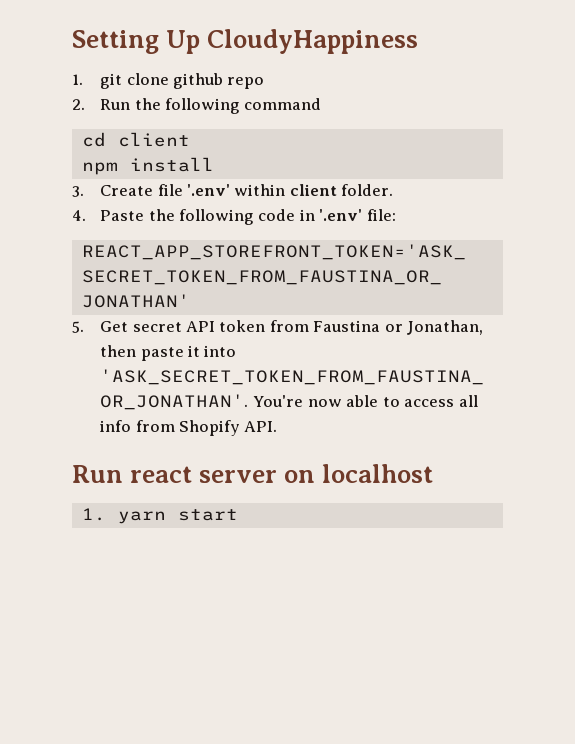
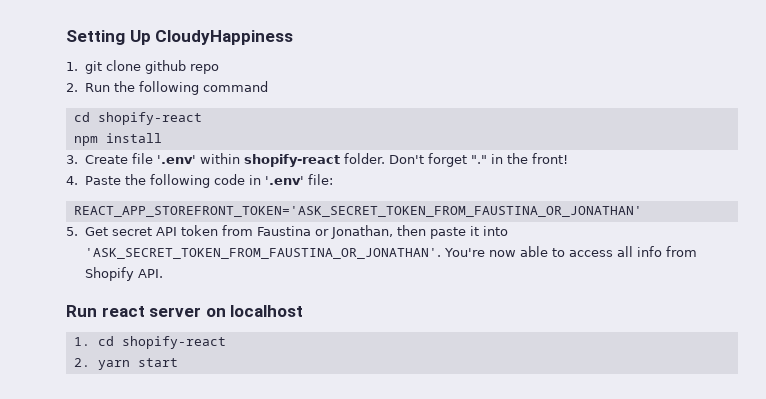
[117,132,190,147] client -> [97,112,202,125] shopify-react
[289,184,337,196] client -> [243,154,340,167] shopify-react
(394, 190) none -> [389,153,569,167] Don't forget "." in the front!
(106, 514) none -> [97,336,226,349] [73,358,90,367] cd shopify-react // 2.

